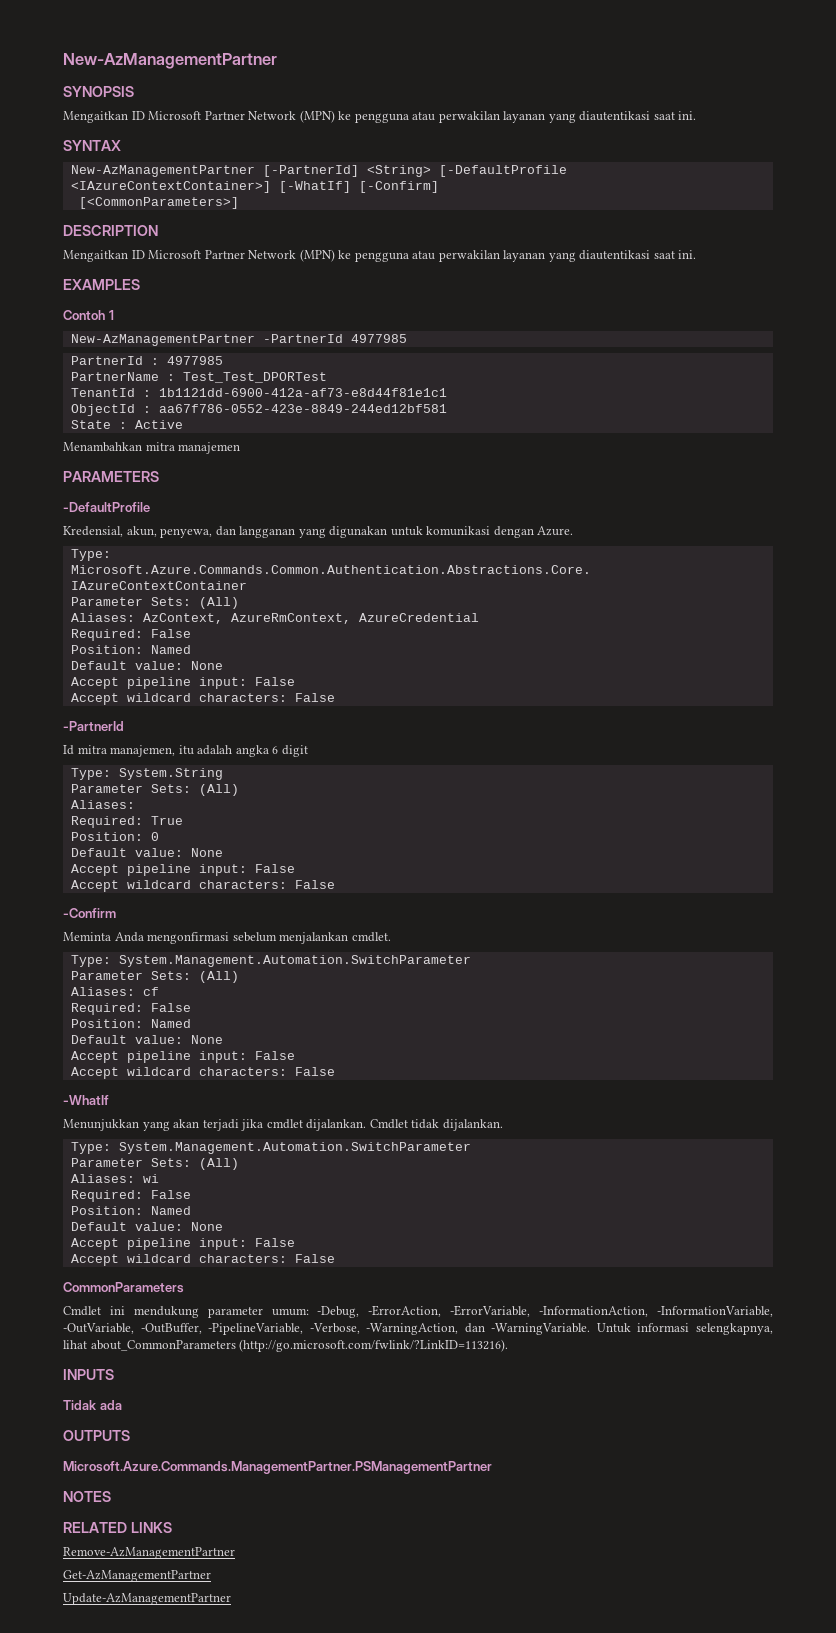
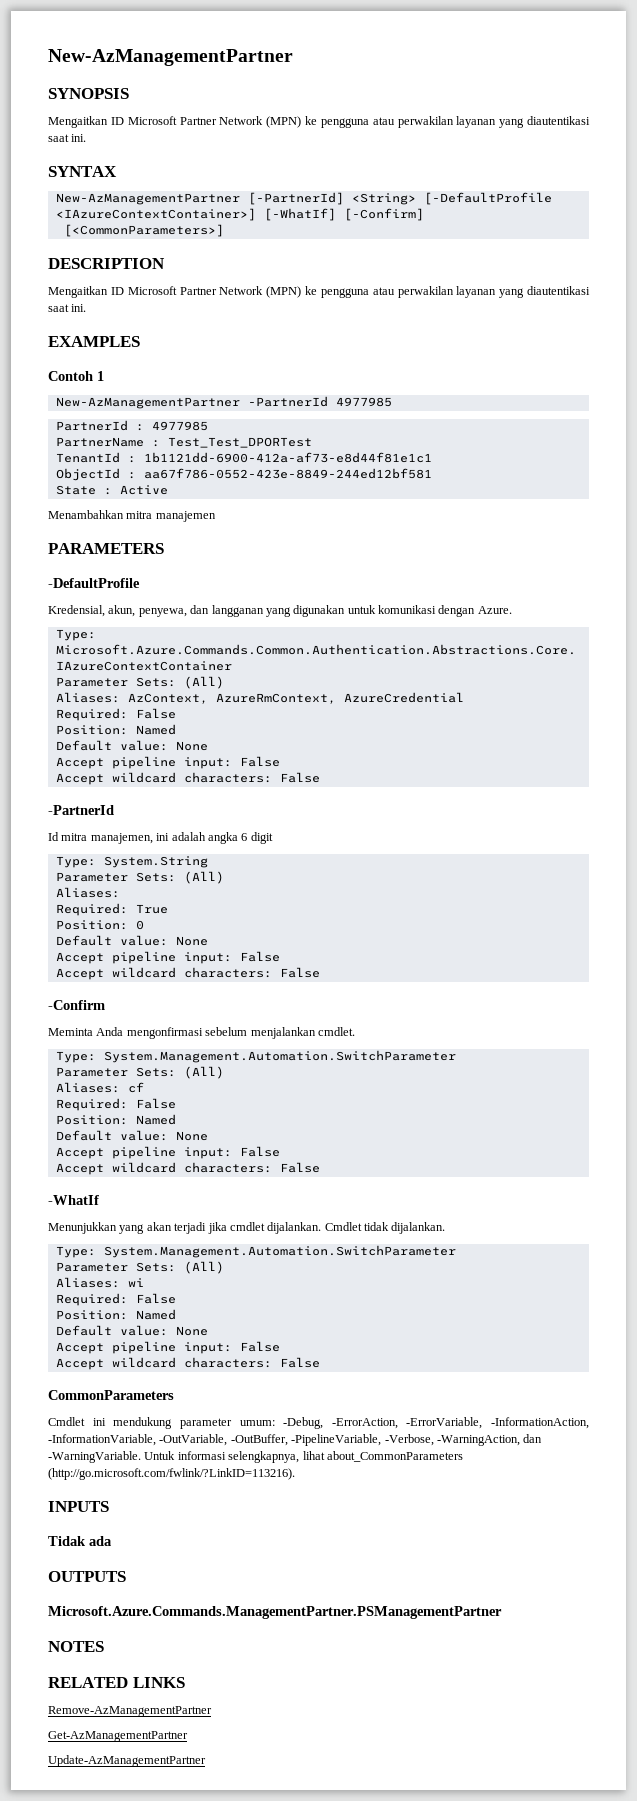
[178,745,194,755] itu -> [156,833,170,841] ini

